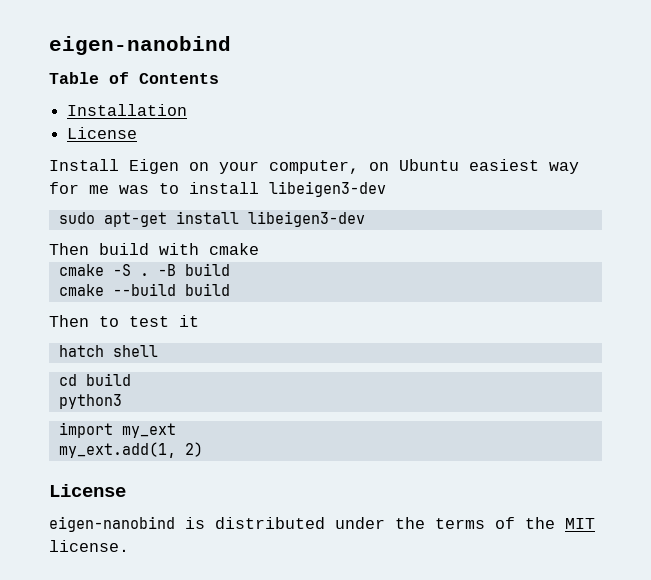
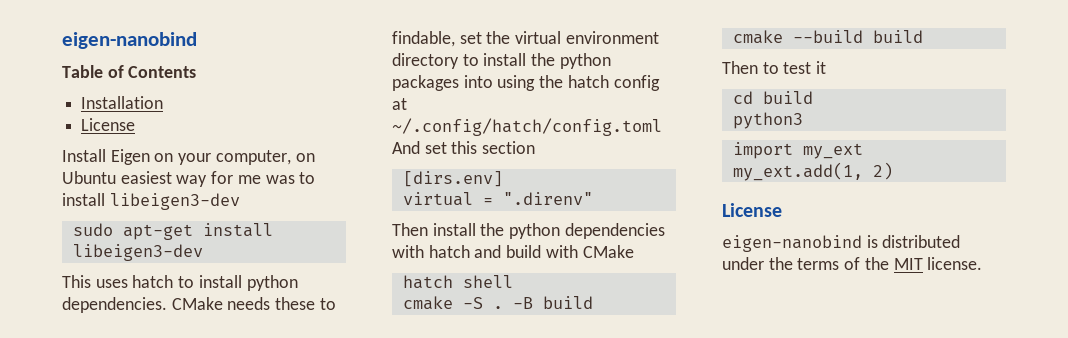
[49,243,259,255] Then build with cmake -> [62,275,298,291] [62,297,336,313] [392,31,659,47] [392,53,611,69] [392,75,660,91] [392,98,407,110] [392,118,662,136] [392,141,536,154] [402,171,503,187] [402,192,593,206] [392,223,665,239] [392,245,634,258] [402,275,513,289] This uses hatch to install python dependencies. CMake needs these to findable, set the virtual environment directory to install the python packages into using the hatch config at ~/.config/hatch/config.toml And set this section // [dirs.env] // virtual = ".direnv" // Then install the python dependencies with hatch and build with CMake // hatch shell
[58,345,158,357] // hatch shell -> (827, 67) none

